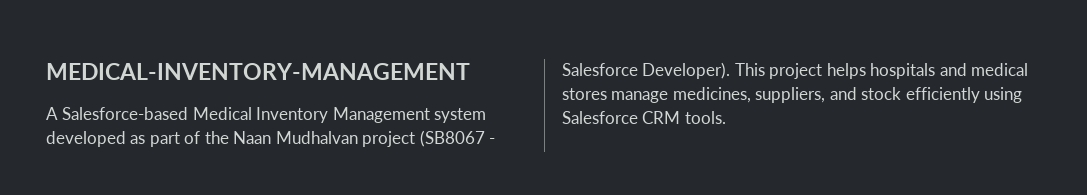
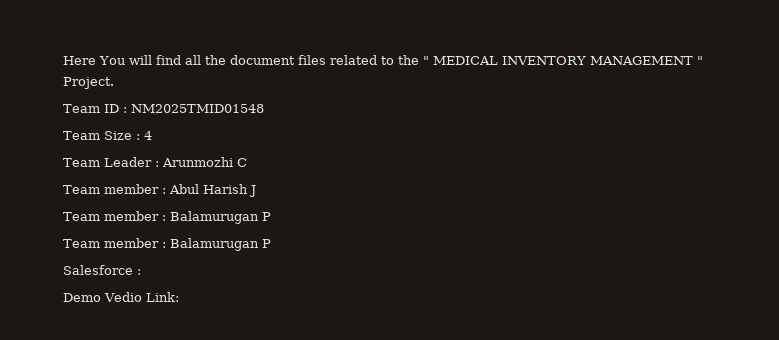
[46,63,470,80] [46,107,487,123] [46,130,496,147] [562,62,1029,79] [562,87,1023,103] [562,111,726,124] MEDICAL-INVENTORY-MANAGEMENT // A Salesforce-based Medical Inventory Management system developed as part of the Naan Mudhalvan project (SB8067 - Salesforce Developer). This project helps hospitals and medical stores manage medicines, suppliers, and stock efficiently using Salesforce CRM tools. -> [63,55,703,65] [63,77,114,89] [63,104,264,113] [63,131,152,140] [63,157,247,167] [63,184,256,197] [63,211,271,224] [63,238,271,251] [63,265,141,275] [63,292,179,302] Here You will find all the document files related to the " MEDICAL INVENTORY MANAGEMENT " Project. // Team ID : NM2025TMID01548 // Team Size : 4 // Team Leader : Arunmozhi C // Team member : Abul Harish J // Team member : Balamurugan P // Team member : Balamurugan P // Salesforce : // Demo Vedio Link:

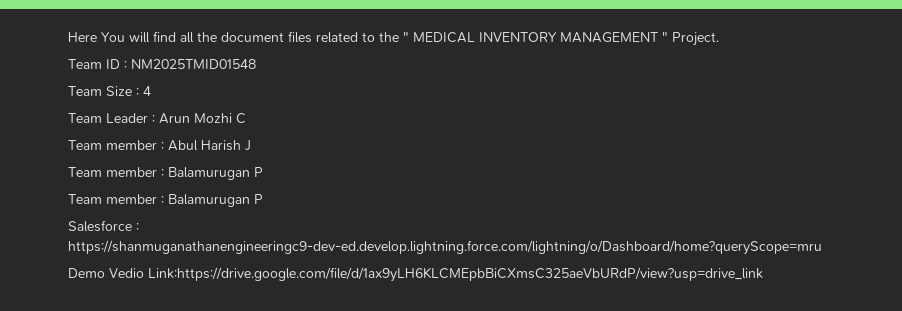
[161,157,233,167] Arunmozhi -> [159,113,232,124] Arun Mozhi
(141, 272) none -> [68,240,822,255] https://shanmuganathanengineeringc9-dev-ed.develop.lightning.force.com/lightning/o/Dashboard/home?queryScope=mru
[145,292,179,302] Link: -> [148,267,763,282] Link:https://drive.google.com/file/d/1ax9yLH6KLCMEpbBiCXmsC325aeVbURdP/view?usp=drive_link

